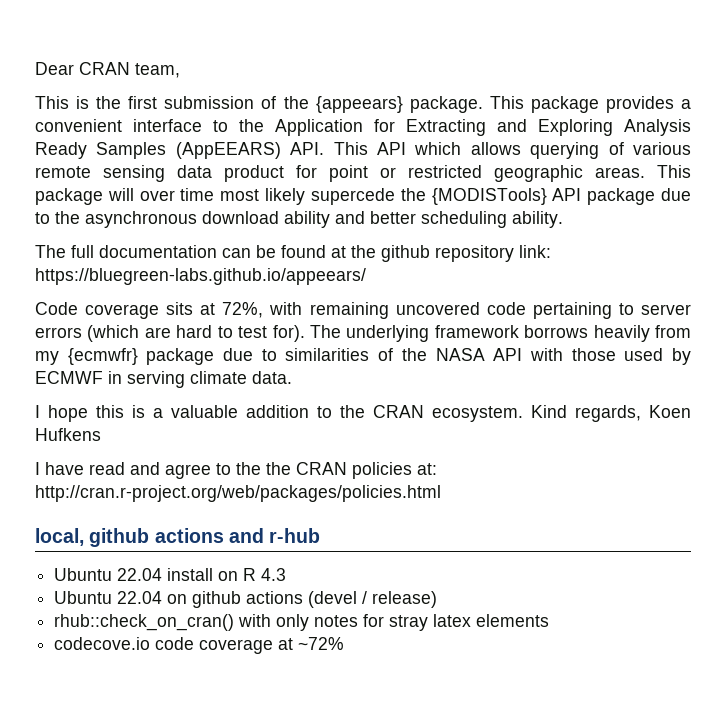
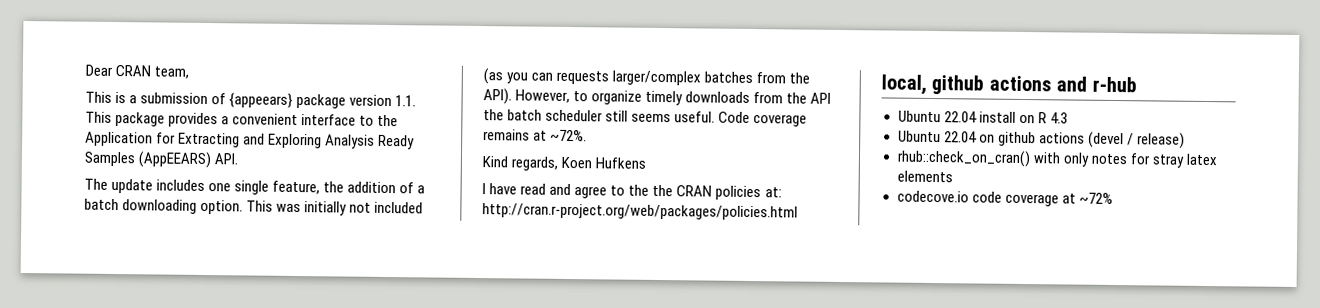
[96,96,483,113] the first submission of the {appeears} package. -> [129,92,417,109] a submission of {appeears} package version 1.1.
[333,142,691,159] [35,165,691,182] [35,188,692,205] [35,211,563,228] [35,245,551,262] [35,268,366,285] [35,302,691,319] [35,325,691,342] [35,348,692,365] [35,371,292,388] [35,405,523,422] This API which allows querying of various remote sensing data product for point or restricted geographic areas. This package will over time most likely supercede the {MODISTools} API package due to the asynchronous download ability and better scheduling ability. // The full documentation can be found at the github repository link: https://bluegreen-labs.github.io/appeears/ // Code coverage sits at 72%, with remaining uncovered code pertaining to server errors (which are hard to test for). The underlying framework borrows heavily from my {ecmwfr} package due to similarities of the NASA API with those used by ECMWF in serving climate data. // I hope this is a valuable addition to the CRAN ecosystem. -> [84,178,426,195] [84,198,424,216] [483,68,811,86] [483,88,832,106] [483,109,808,127] [483,129,588,142] // The update includes one single feature, the addition of a batch downloading option. This was initially not included (as you can requests larger/complex batches from the API). However, to organize timely downloads from the API the batch scheduler still seems useful. Code coverage remains at ~72%. //

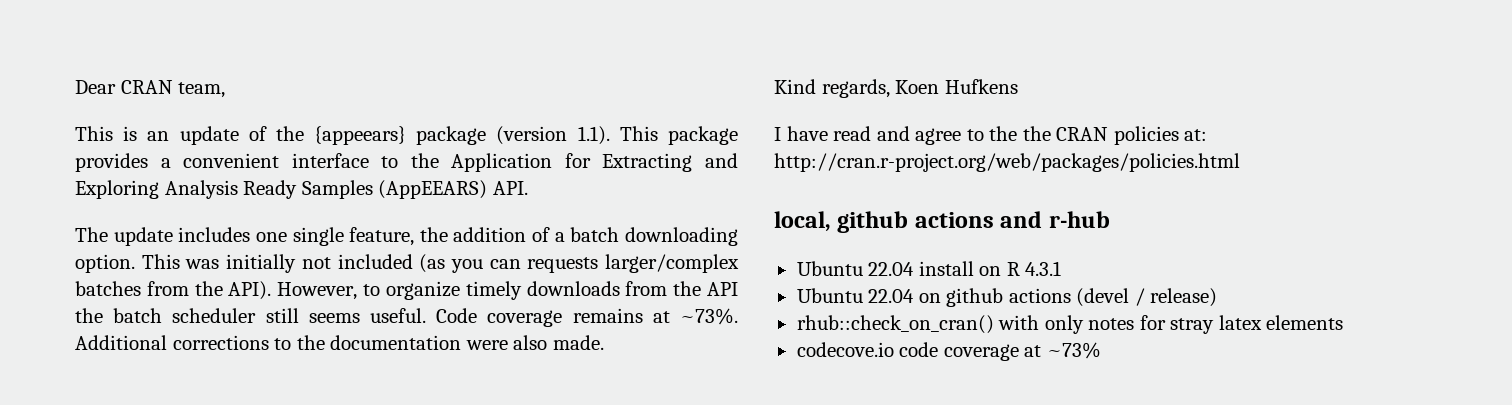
[129,92,417,109] a submission of {appeears} package version 1.1. -> [147,126,610,145] an update of the {appeears} package (version 1.1).
[550,129,588,142] ~72%. -> [680,308,738,325] [75,335,604,350] ~73%. Additional corrections to the documentation were also made.
[1049,112,1068,124] 4.3 -> [1025,261,1062,276] 4.3.1
[1078,192,1113,204] ~72% -> [1046,342,1101,359] ~73%

